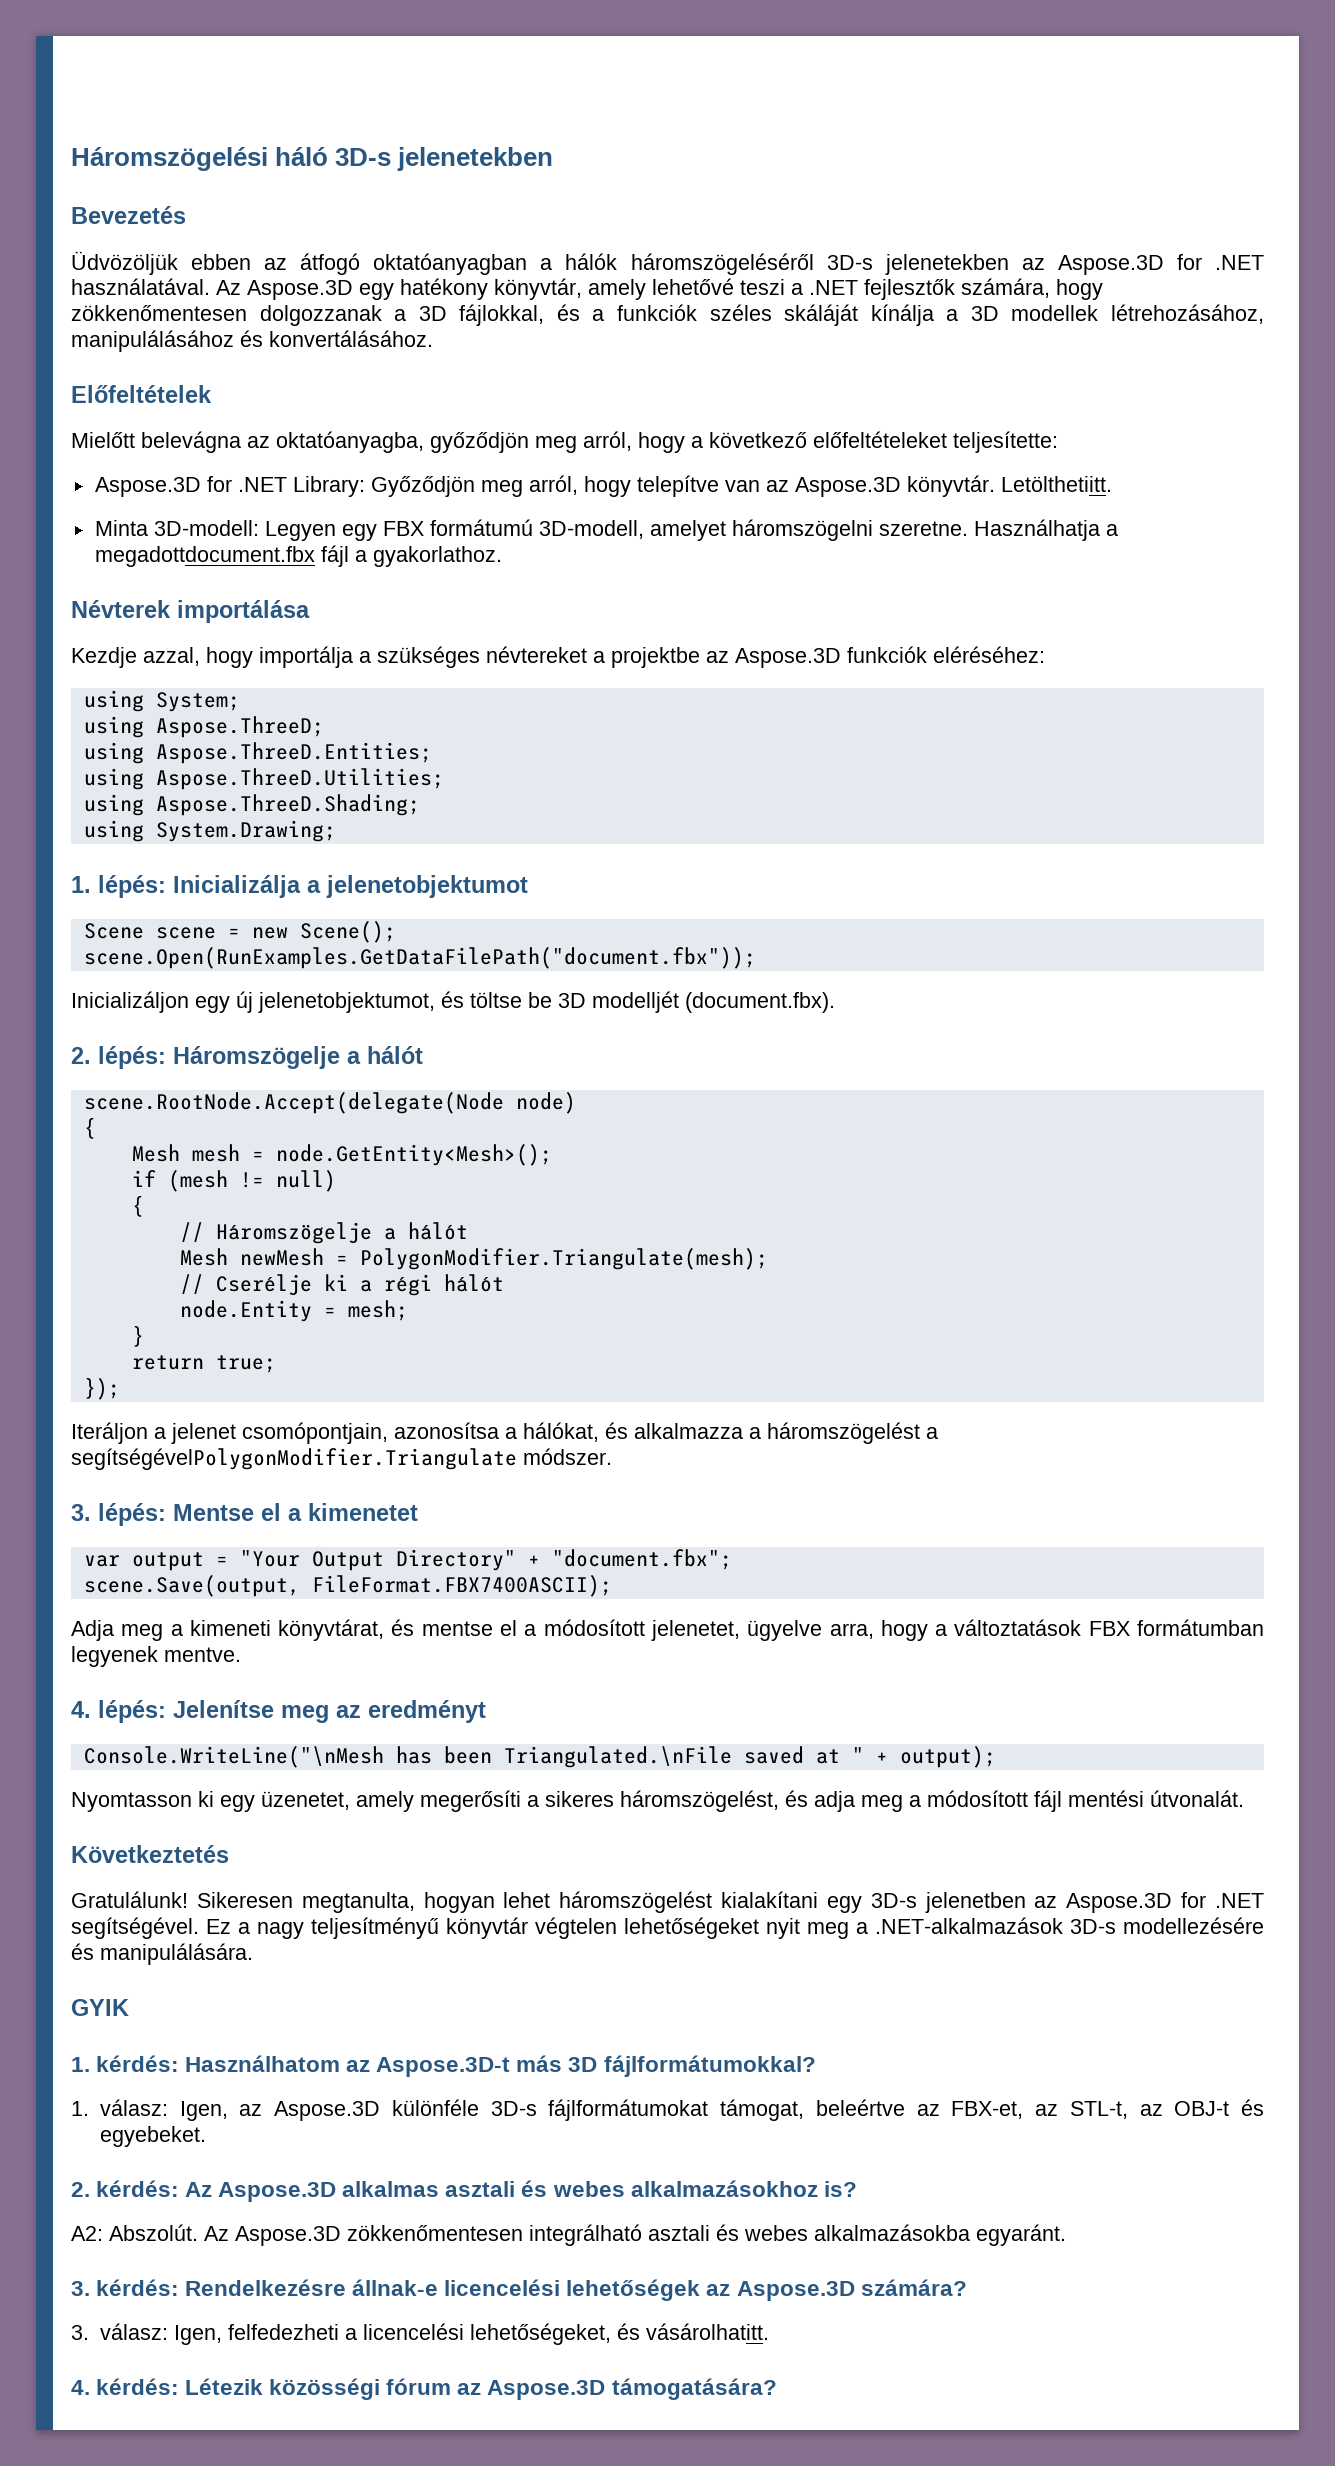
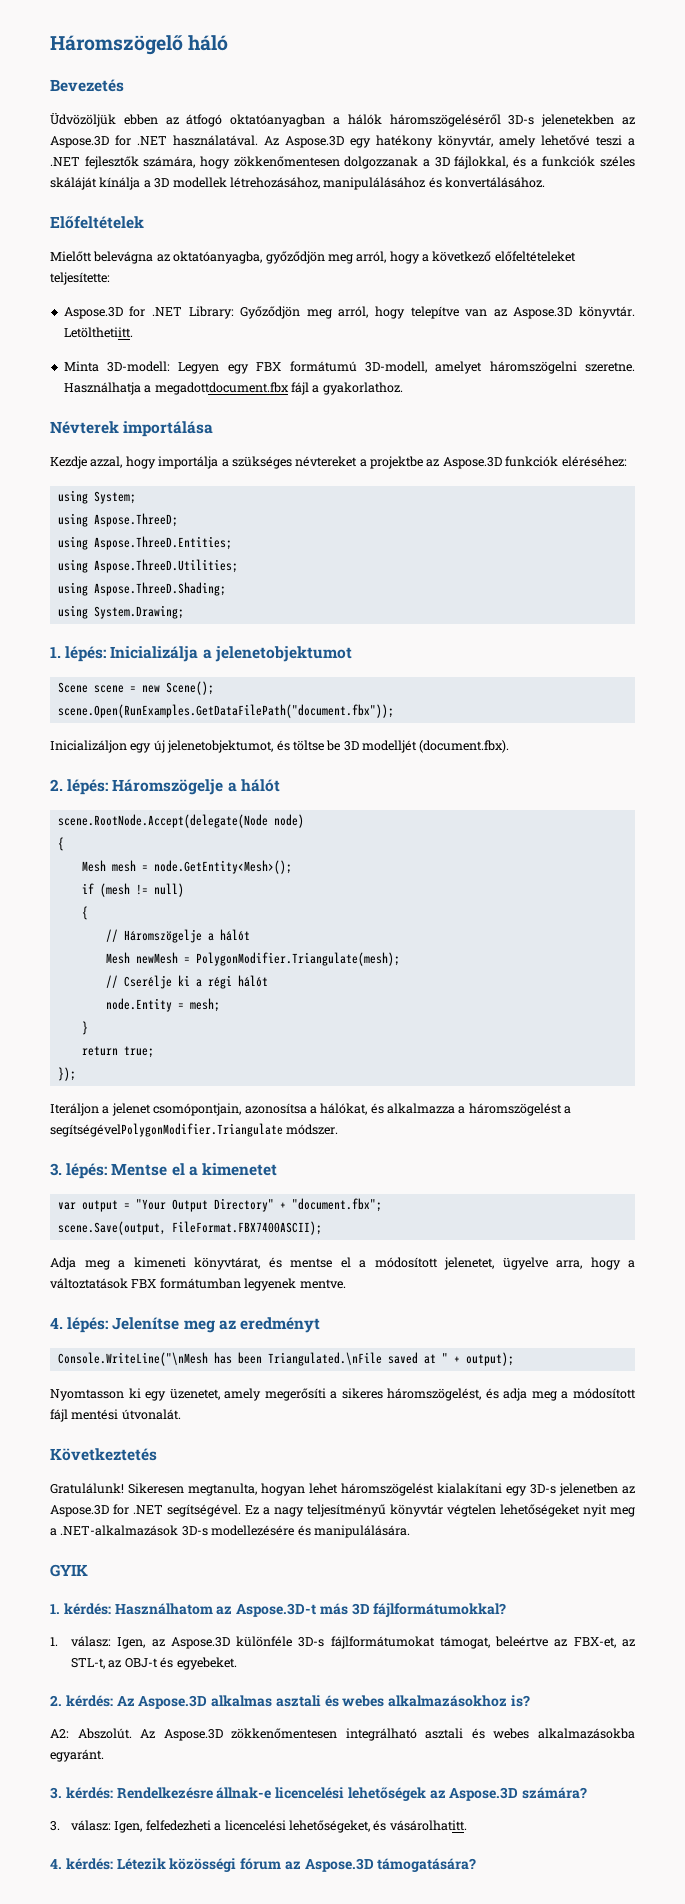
[71,147,268,171] Háromszögelési -> [50,35,183,55] Háromszögelő
[335,147,554,171] 3D-s jelenetekben -> (229, 43) none

